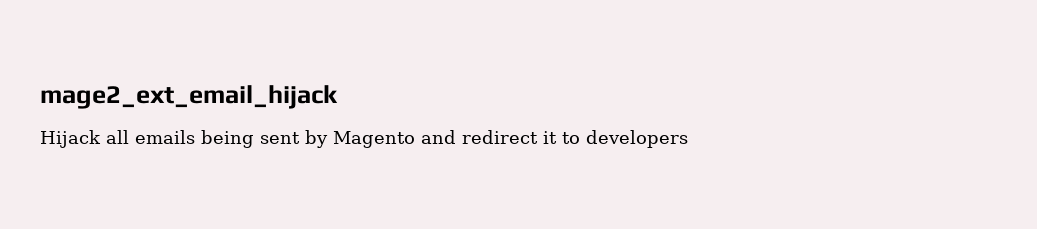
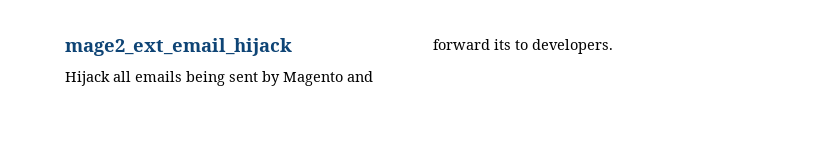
[462,130,688,148] redirect it to developers -> [433,39,613,54] forward its to developers.

